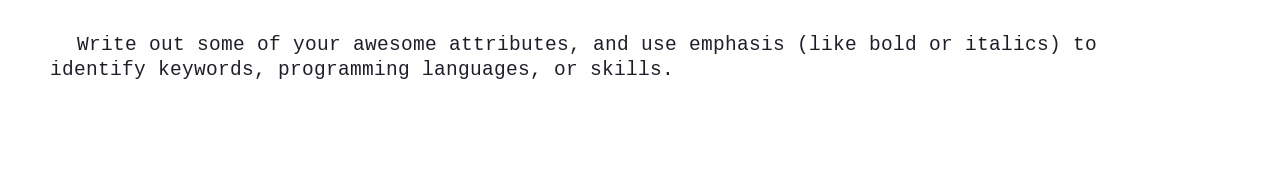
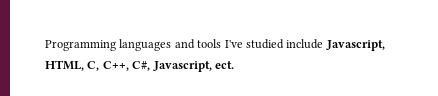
[76,35,1097,54] [50,60,674,79] Write out some of your awesome attributes, and use emphasis (like bold or italics) to identify keywords, programming languages, or skills. -> [45,39,385,51] [45,60,234,72] Programming languages and tools I've studied include Javascript, HTML, C, C++, C#, Javascript, ect.

